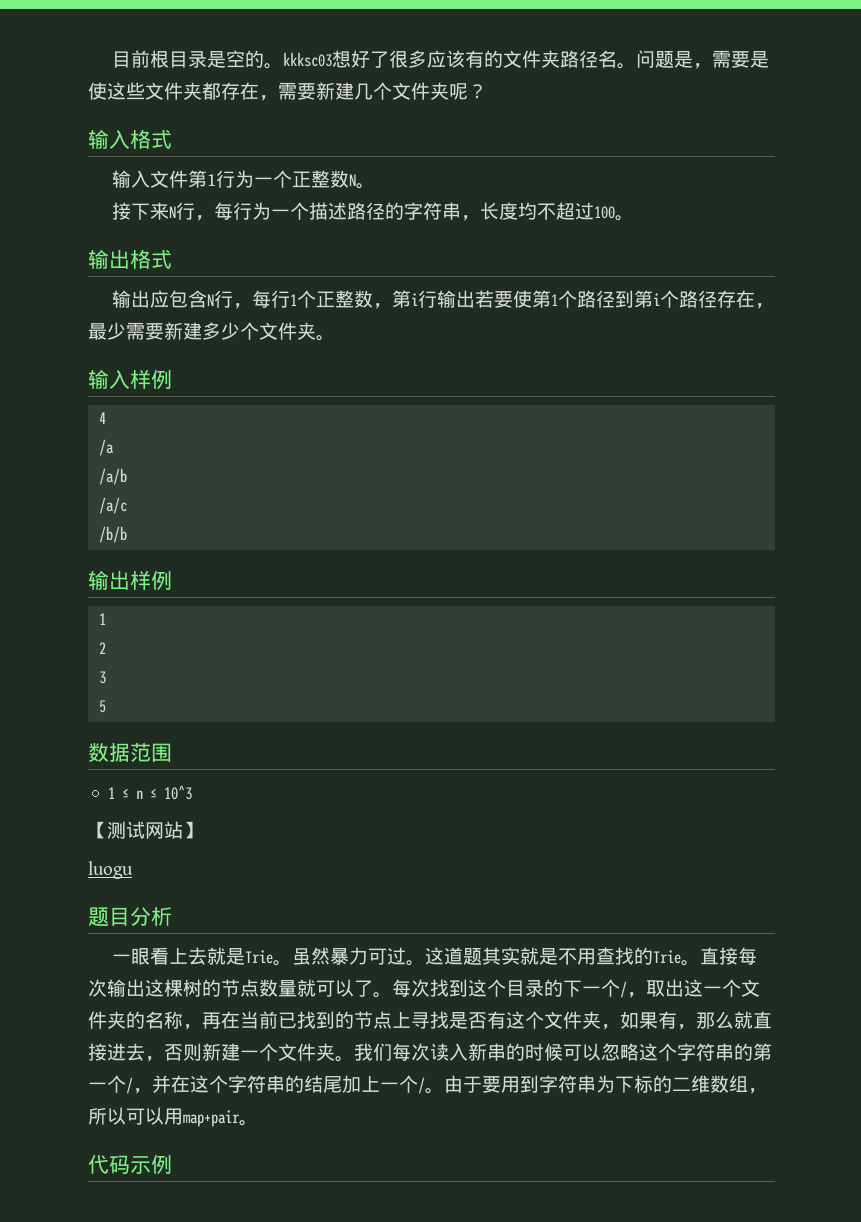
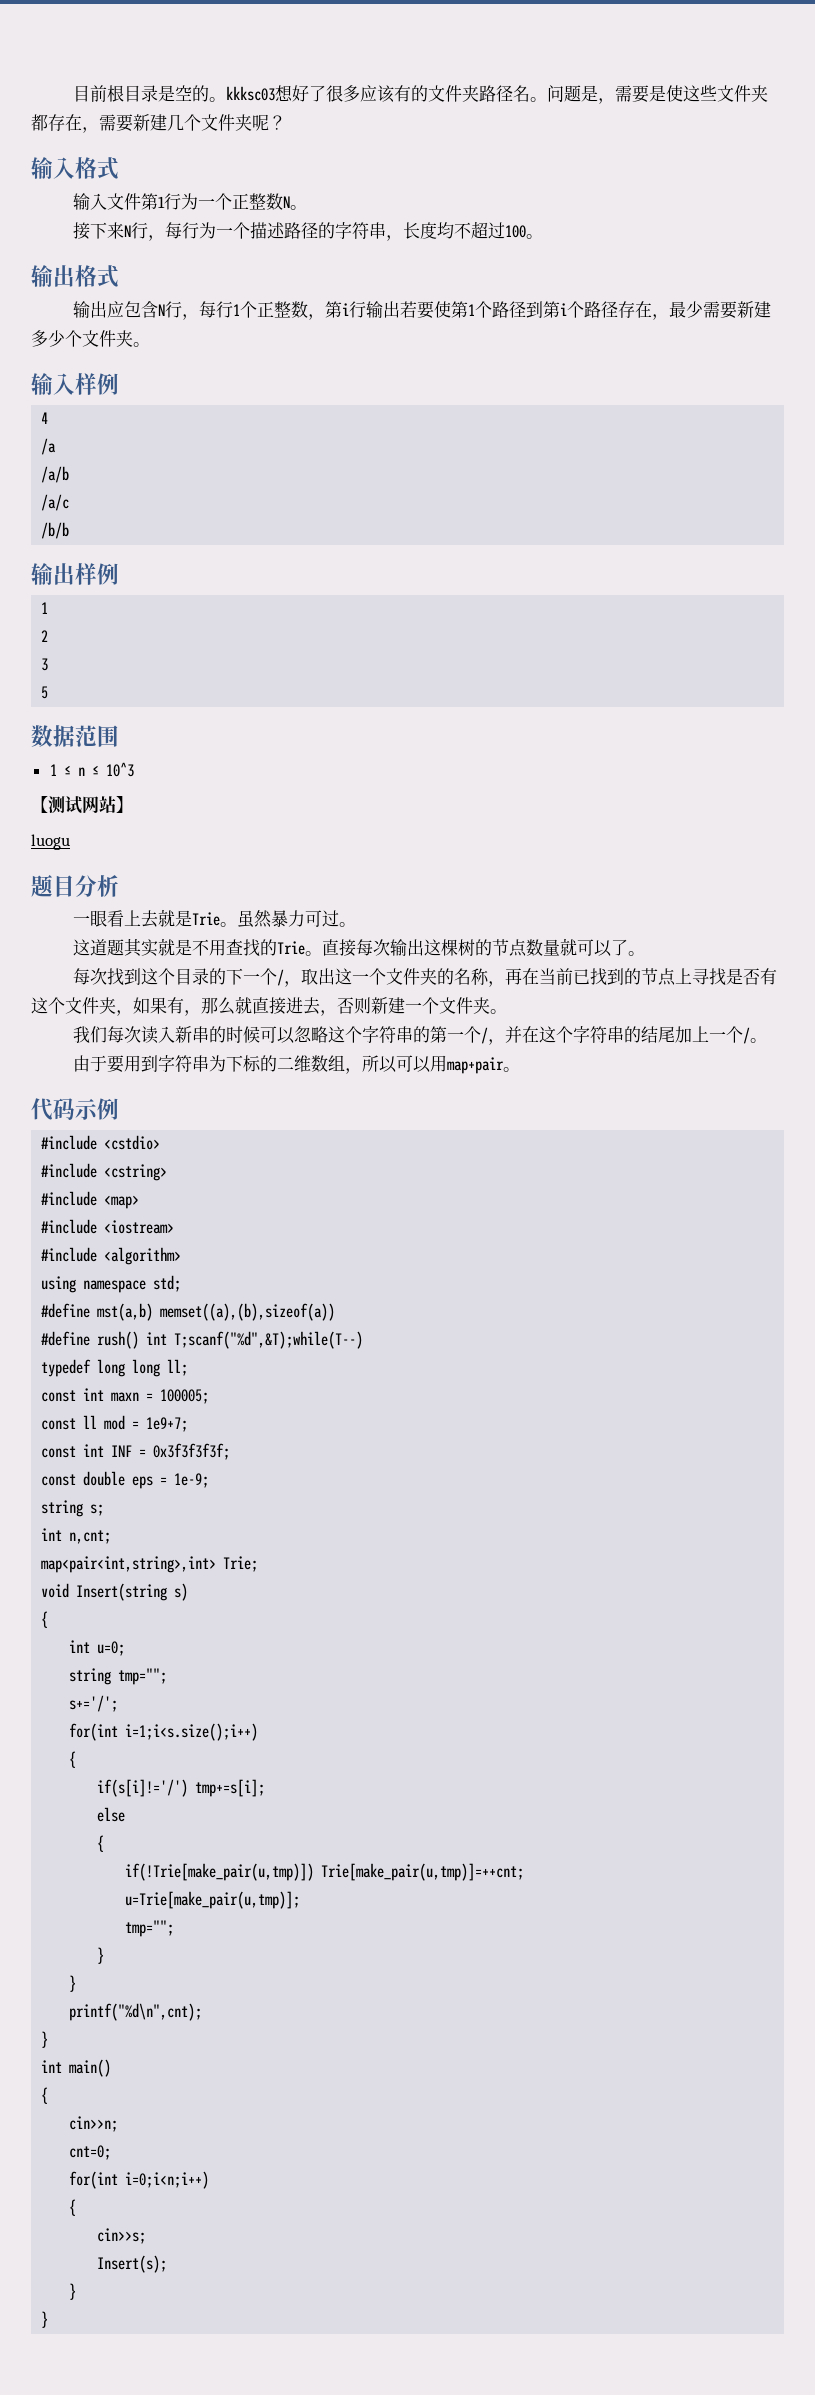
(426, 963) none -> (357, 924) //
(392, 995) none -> (646, 953) //
(354, 1059) none -> (507, 1011) //
(444, 1091) none -> (768, 1040) //
(172, 1165) none -> [41,1135,161,1150] [41,1163,168,1181] [41,1191,140,1209] [41,1219,175,1234] [41,1247,182,1265] [41,1275,182,1293] [41,1303,336,1321] [41,1331,364,1349] [41,1359,189,1377] [41,1388,210,1404] [41,1415,189,1432] [41,1443,231,1460] [41,1471,210,1489] [41,1500,105,1517] [41,1528,112,1544] [41,1556,259,1573] [41,1583,189,1601] [41,1611,49,1628] [69,1640,126,1656] [69,1668,168,1685] [69,1695,119,1712] [69,1723,259,1741] [69,1751,77,1768] [97,1779,266,1797] [97,1807,126,1822] [97,1835,105,1852] [125,1863,525,1881] [125,1891,301,1909] [125,1920,175,1937] [97,1947,105,1964] [69,1975,77,1992] [69,2003,203,2021] [41,2031,49,2048] [41,2059,112,2077] [41,2087,49,2104] [69,2116,119,2132] [69,2145,112,2160] [69,2171,210,2189] [69,2199,77,2216] [97,2228,147,2244] [97,2255,168,2273] [69,2283,77,2300] [41,2311,49,2328] // #include <cstdio> // #include <cstring> // #include <map> // #include <iostream> // #include <algorithm> // using namespace std; // #define mst(a,b) memset((a),(b),sizeof(a)) // #define rush() int T;scanf("%d",&T);while(T--) // typedef long long ll; // const int maxn = 100005; // const ll mod = 1e9+7; // const int INF = 0x3f3f3f3f; // const double eps = 1e-9; // string s; // int n,cnt; // map<pair<int,string>,int> Trie; // void Insert(string s) // { // int u=0; // string tmp=""; // s+='/'; // for(int i=1;i<s.size();i++) // { // if(s[i]!='/') tmp+=s[i]; // else // { // if(!Trie[make_pair(u,tmp)]) Trie[make_pair(u,tmp)]=++cnt; // u=Trie[make_pair(u,tmp)]; // tmp=""; // } // } // printf("%d\n",cnt); // } // int main() // { // cin>>n; // cnt=0; // for(int i=0;i<n;i++) // { // cin>>s; // Insert(s); // } // }

